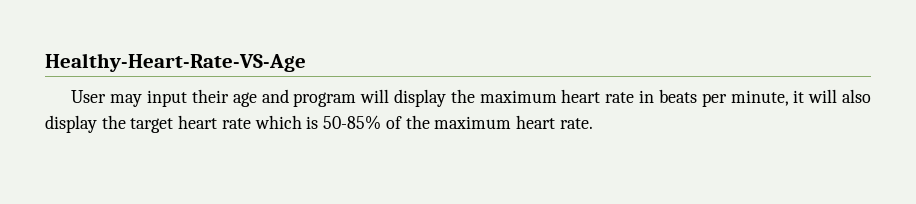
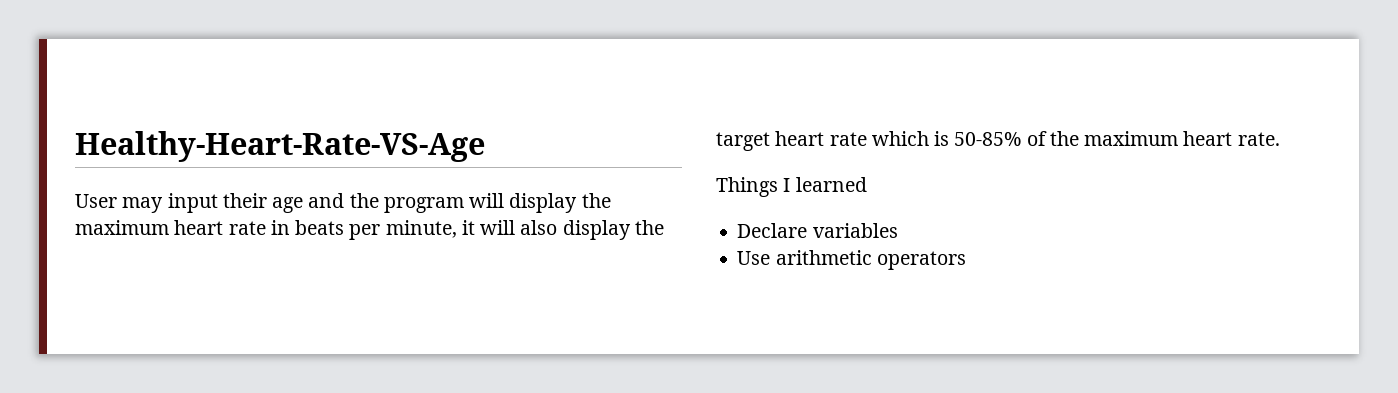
(289, 96) none -> [349,193,379,208] the
(593, 123) none -> [716,177,867,197] [737,223,898,238] [737,250,966,270] // Things I learned // Declare variables // Use arithmetic operators

